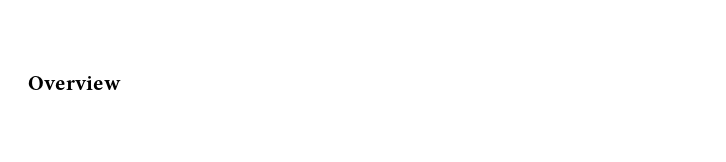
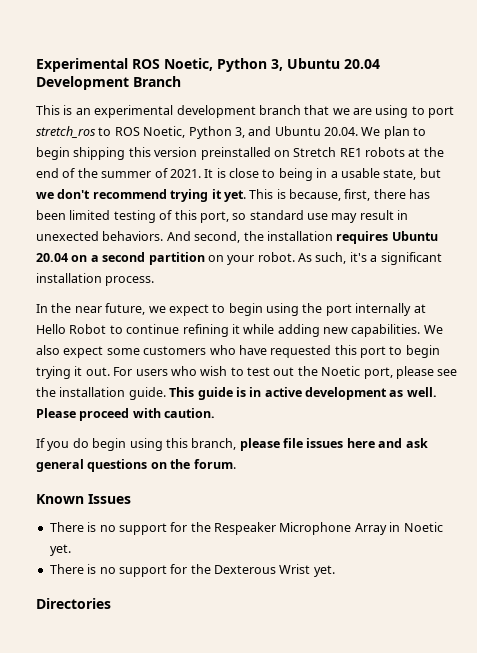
[28,76,121,90] Overview -> [36,58,380,72] [36,76,181,90] [36,105,455,118] [36,126,427,139] [36,147,444,160] [36,168,441,181] [36,189,431,202] [36,210,409,223] [36,231,438,244] [36,252,442,265] [36,273,155,286] [36,303,426,316] [36,324,443,337] [36,345,440,358] [36,366,458,379] [36,387,437,400] [36,408,216,421] [36,438,428,451] [36,459,236,472] [36,494,131,504] [49,522,443,535] [49,544,71,556] [49,564,335,577] [36,598,111,609] Experimental ROS Noetic, Python 3, Ubuntu 20.04 Development Branch // This is an experimental development branch that we are using to port stretch_ros to ROS Noetic, Python 3, and Ubuntu 20.04. We plan to begin shipping this version preinstalled on Stretch RE1 robots at the end of the summer of 2021. It is close to being in a usable state, but we don't recommend trying it yet. This is because, first, there has been limited testing of this port, so standard use may result in unexected behaviors. And second, the installation requires Ubuntu 20.04 on a second partition on your robot. As such, it's a significant installation process. // In the near future, we expect to begin using the port internally at Hello Robot to continue refining it while adding new capabilities. We also expect some customers who have requested this port to begin trying it out. For users who wish to test out the Noetic port, please see the installation guide. This guide is in active development as well. Please proceed with caution. // If you do begin using this branch, please file issues here and ask general questions on the forum. // Known Issues // There is no support for the Respeaker Microphone Array in Noetic yet. // There is no support for the Dexterous Wrist yet. // Directories

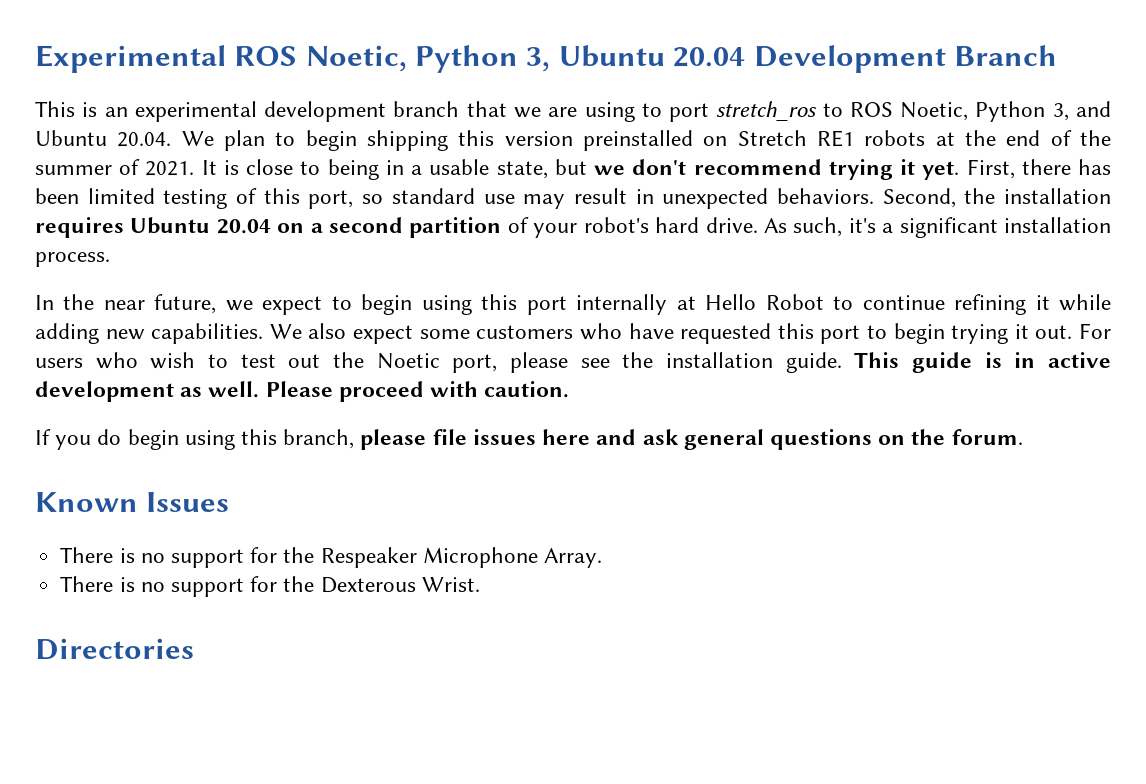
[249,189,371,201] This is because, first, -> [966,159,1015,179] First,
[36,231,241,243] unexected behaviors. And second, -> [662,188,956,209] unexpected behaviors. Second,
[207,252,295,265] on your robot. -> [507,217,758,238] of your robot's hard drive.
[302,303,323,313] the -> [481,294,518,310] this
[354,522,443,535] [49,544,71,556] Array in Noetic yet. -> [543,548,602,568] Array.
[279,564,335,577] Wrist yet. -> [421,577,480,592] Wrist.

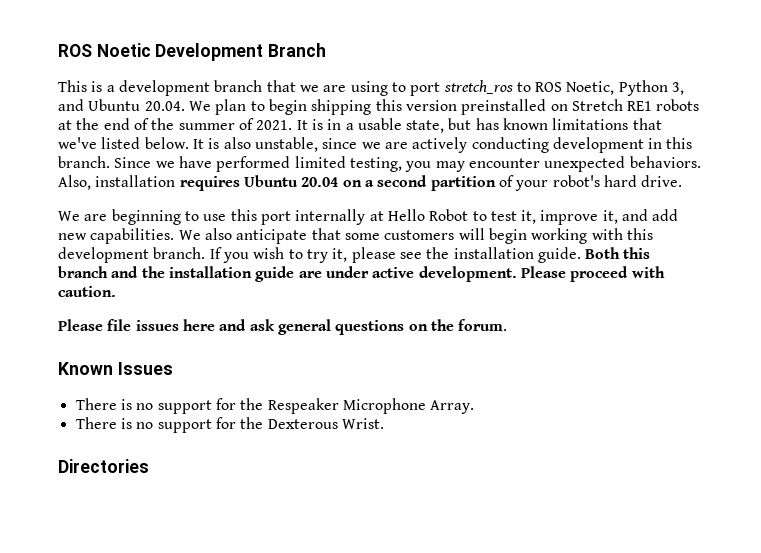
[35,45,746,73] Experimental ROS Noetic, Python 3, Ubuntu 20.04 -> [58,43,151,57] ROS Noetic
[104,101,257,122] an experimental -> [106,85,115,92] a
[246,159,379,180] close to being -> (323, 124) none
[594,159,1111,180] [35,188,996,209] we don't recommend trying it yet. First, there has been limited testing of this port, so standard use may result in unexpected behaviors. Second, the -> [475,118,662,130] [58,137,693,153] [58,156,701,172] [58,175,91,190] has known limitations that we've listed below. It is also unstable, since we are actively conducting development in this branch. Since we have performed limited testing, you may encounter unexpected behaviors. Also,
[763,217,1111,238] [35,252,110,267] [35,294,472,315] As such, it's a significant installation process. // In the near future, we expect to begin using -> [58,209,227,225] // We are beginning to use
[862,294,1112,315] [35,323,1111,344] [35,352,498,373] continue refining it while adding new capabilities. We also expect some customers who have requested this port to begin trying it out. For users who wish to test out the Noetic port, -> [490,209,679,225] [58,228,653,244] [58,247,348,263] test it, improve it, and add new capabilities. We also anticipate that some customers will begin working with this development branch. If you wish to try it,
[854,352,1111,373] [35,381,570,402] [35,429,427,450] This guide is in active development as well. Please proceed with caution. // If you do begin using this branch, please -> [585,247,651,259] [58,266,665,282] [58,286,116,297] [58,319,103,331] Both this branch and the installation guide are under active development. Please proceed with caution. // Please

